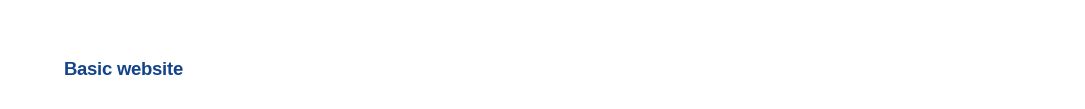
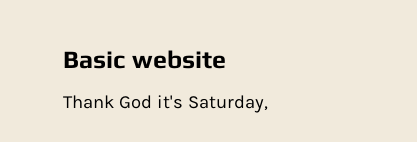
(183, 68) none -> [63,95,268,113] // Thank God it's Saturday,

